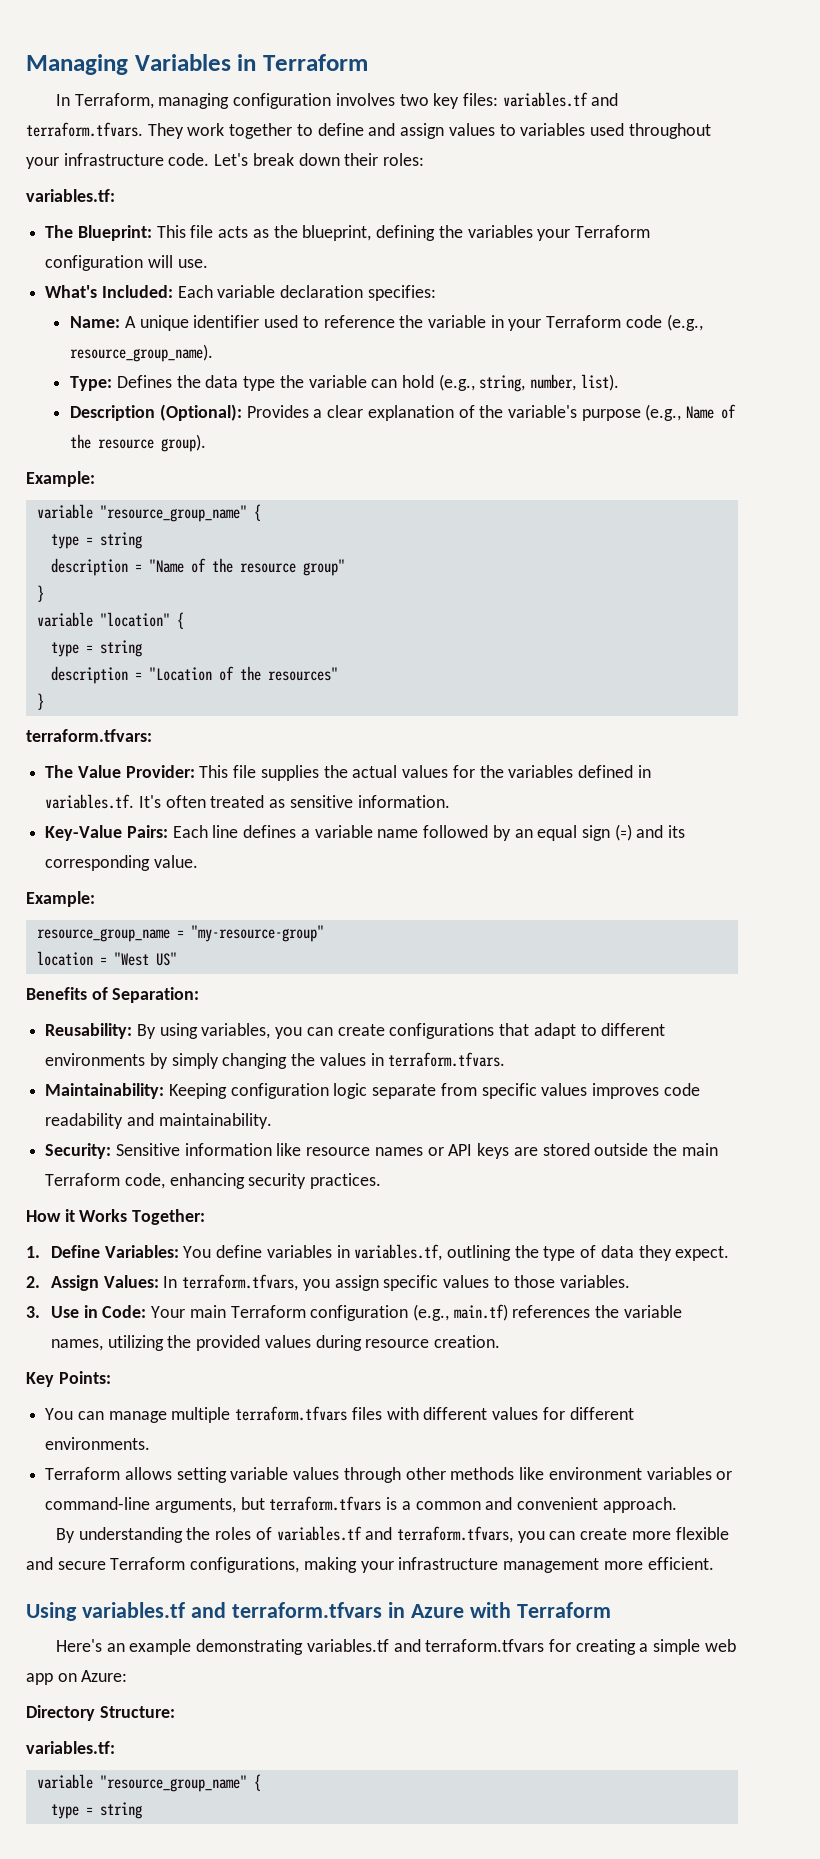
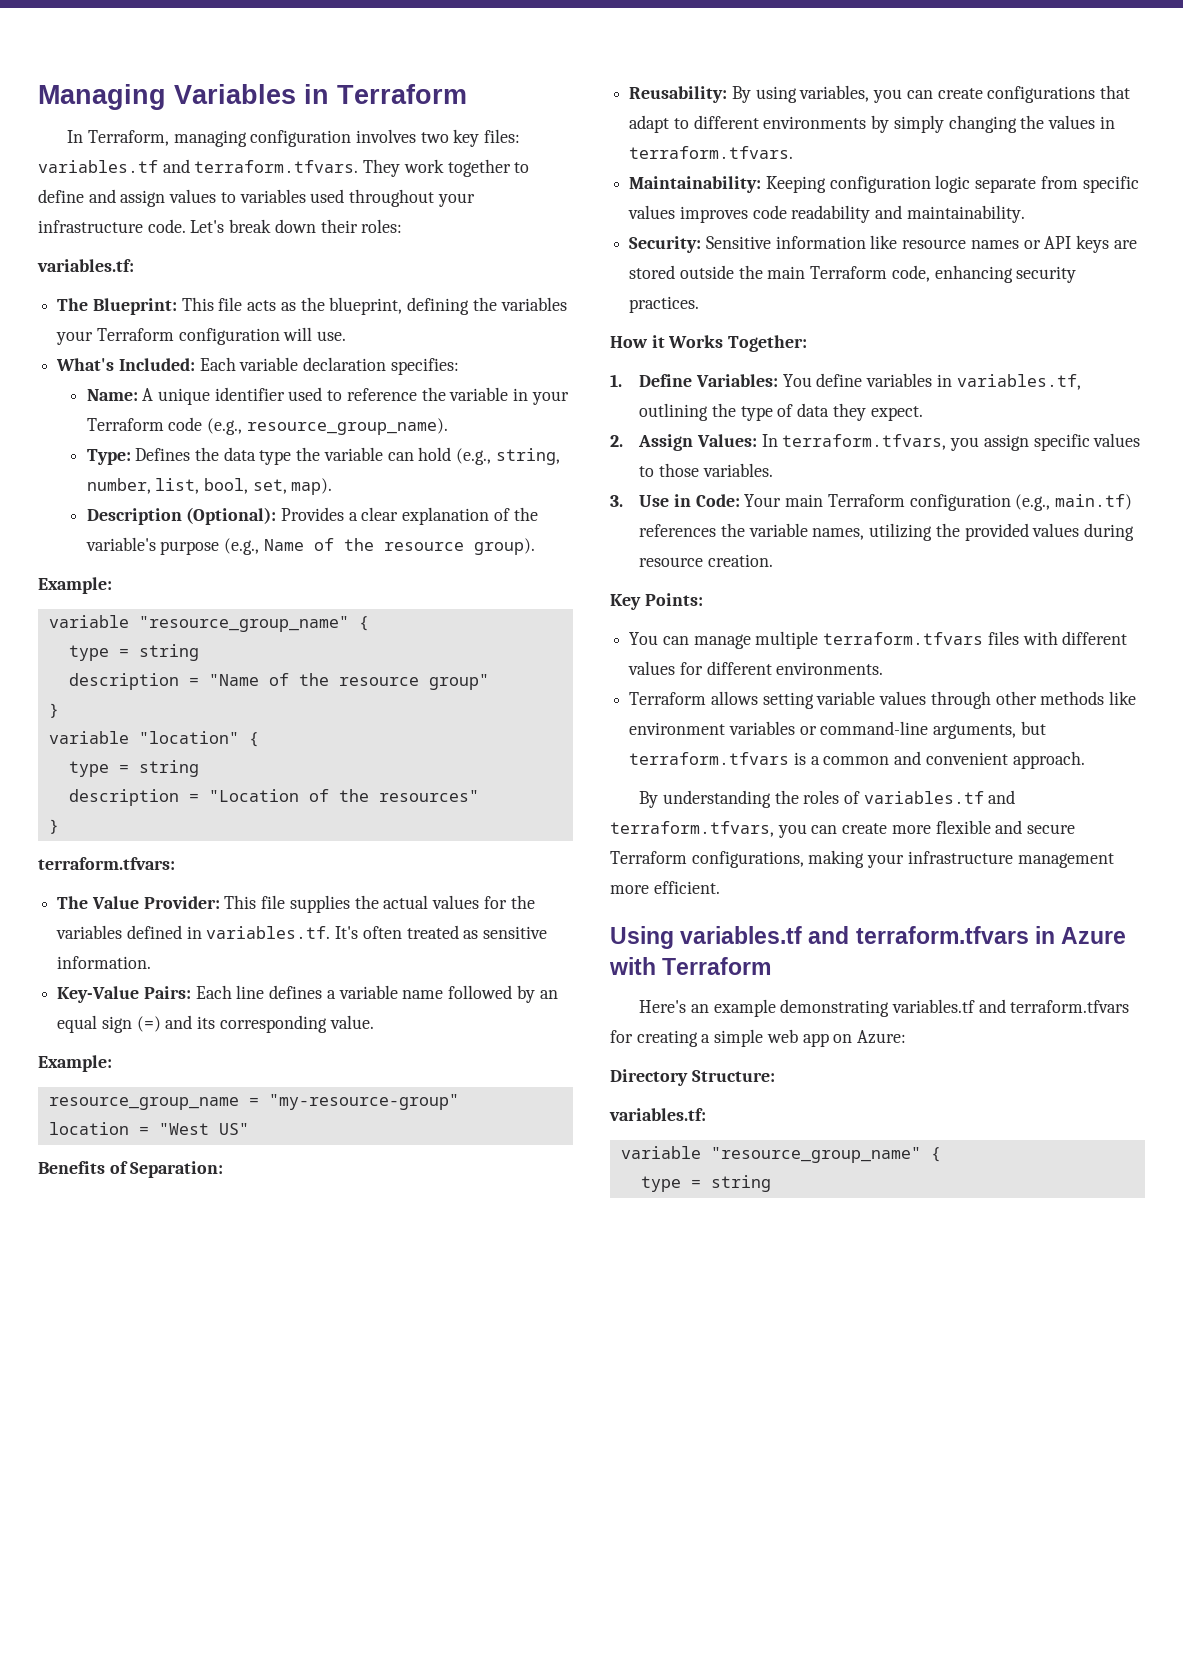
[580,374,619,391] list). -> [155,478,333,495] list, bool, set, map).

